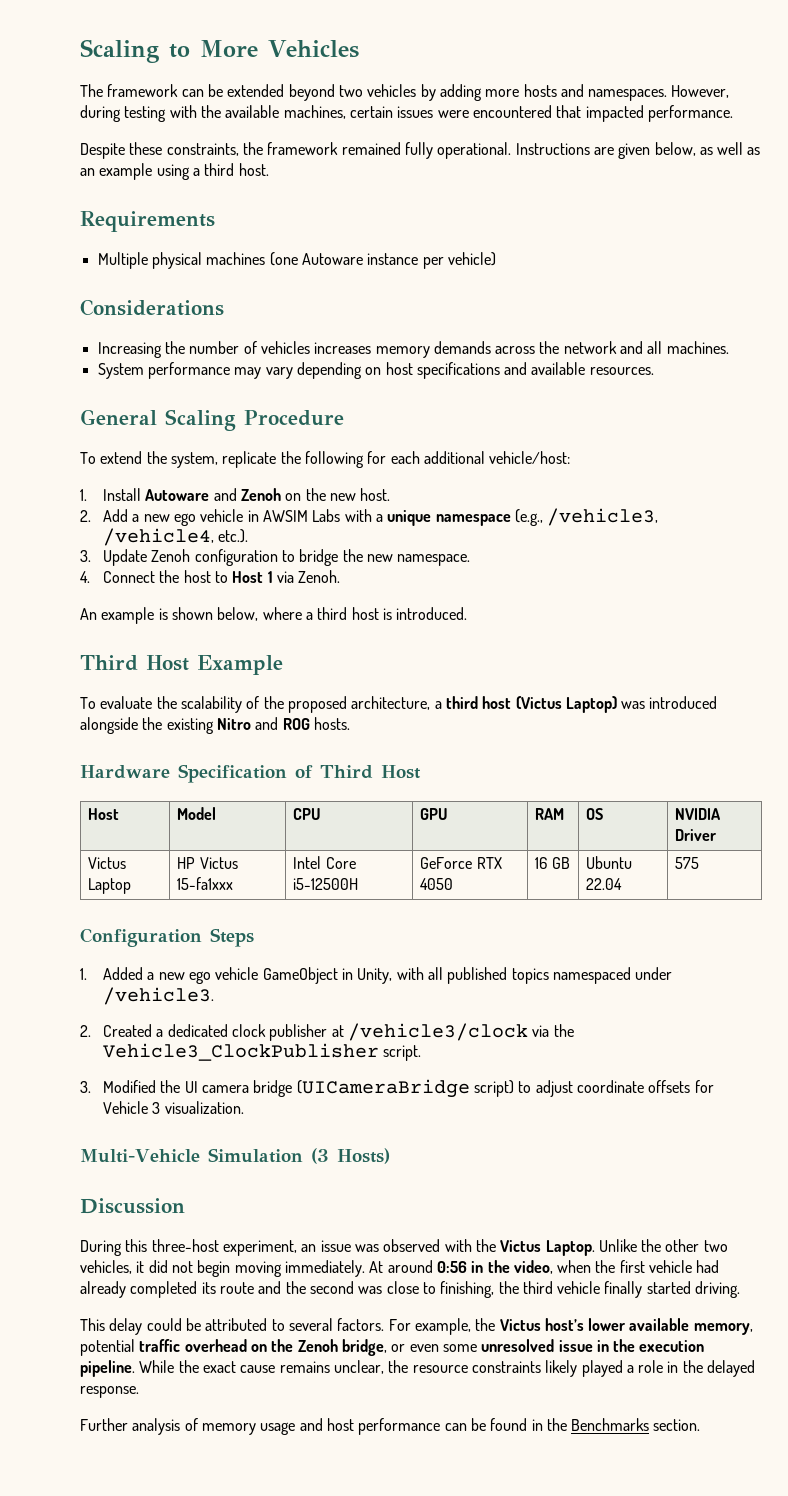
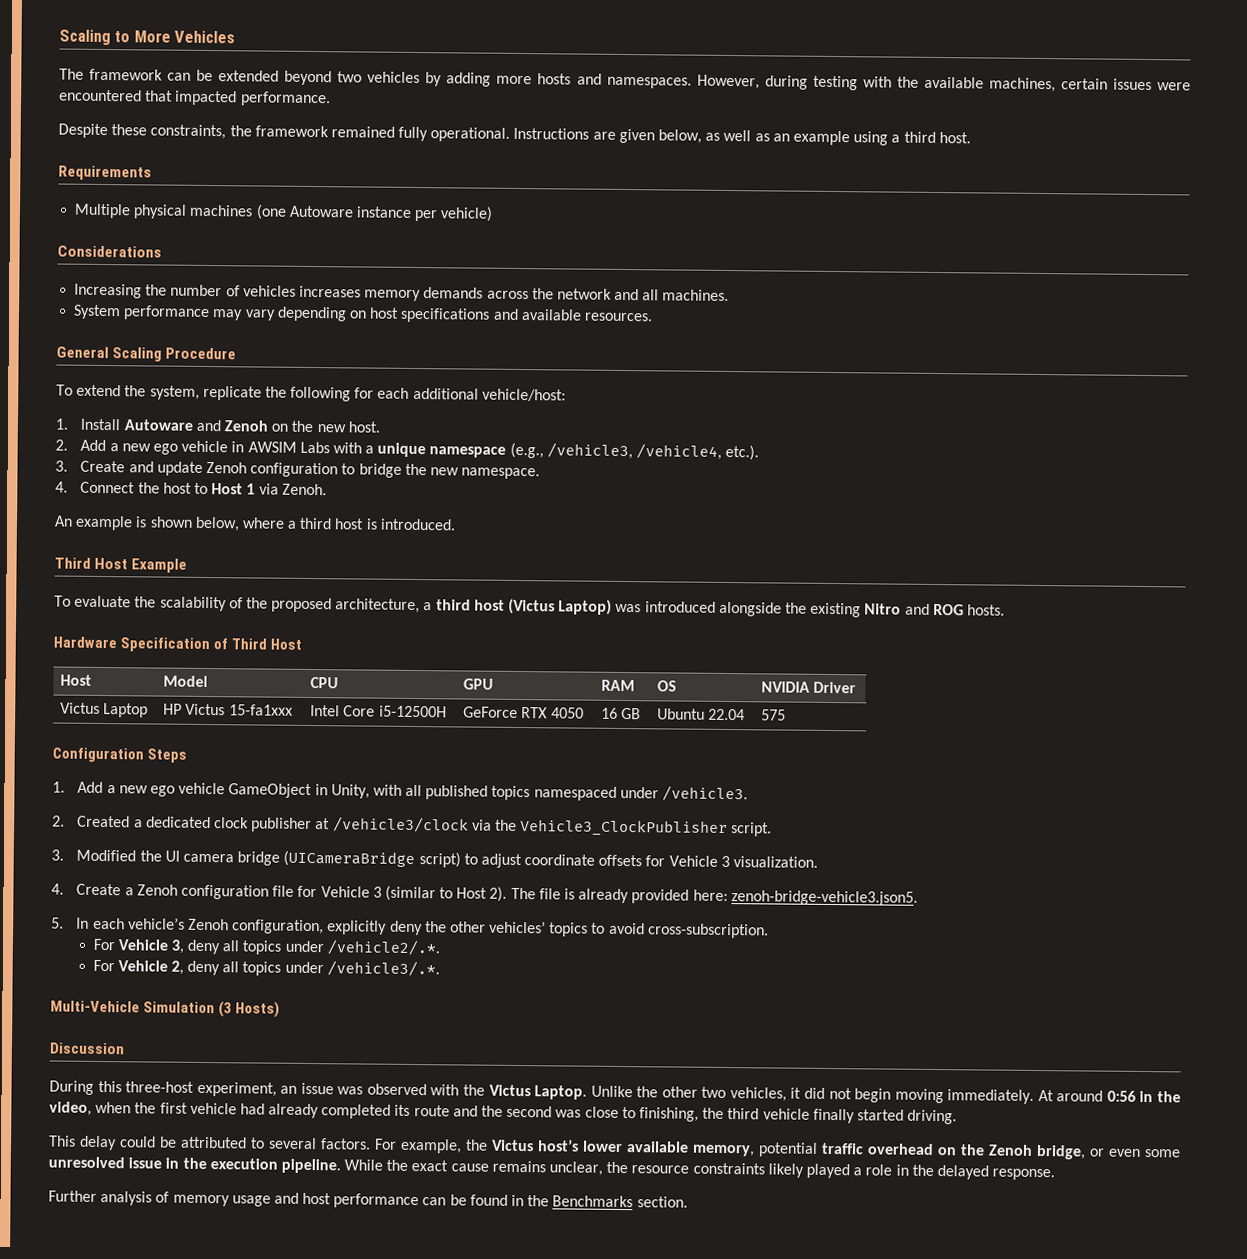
[103,549,148,566] Update -> [80,460,203,476] Create and update
[103,967,144,980] Added -> [77,781,104,794] Add
(244, 1107) none -> [51,883,918,906] [51,917,769,939] [92,938,441,956] [92,959,440,977] // 4. Create a Zenoh configuration file for Vehicle 3 (similar to Host 2). The file is already provided here: zenoh-bridge-vehicle3.json5. // 5. In each vehicle’s Zenoh configuration, explicitly deny the other vehicles’ topics to avoid cross-subscription. // For Vehicle 3, deny all topics under /vehicle2/.*. // For Vehicle 2, deny all topics under /vehicle3/.*.

